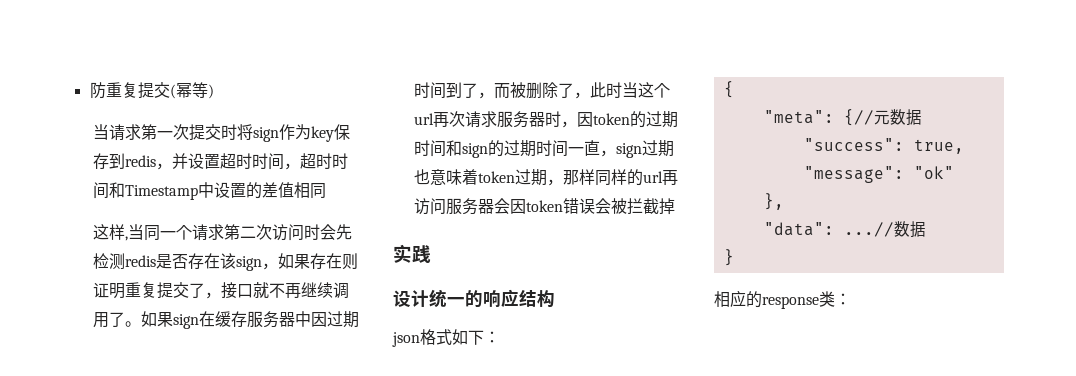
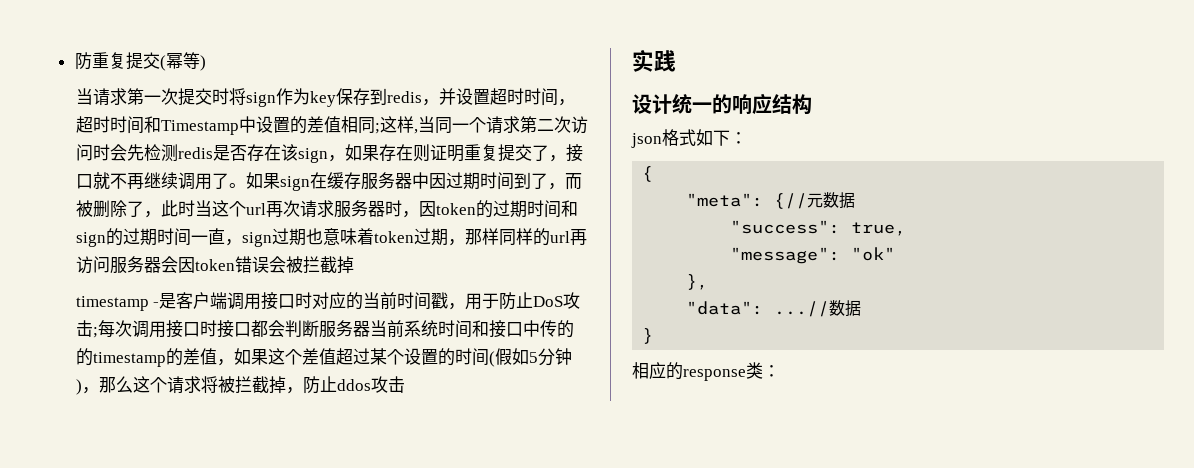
(327, 191) // -> [374,123,380,134] ;
(676, 206) none -> [75,292,581,311] [75,320,574,338] [75,348,572,367] [75,376,405,395] // timestamp -是客户端调用接口时对应的当前时间戳，用于防止DoS攻击;每次调用接口时接口都会判断服务器当前系统时间和接口中传的的timestamp的差值，如果这个差值超过某个设置的时间(假如5分钟)，那么这个请求将被拦截掉，防止ddos攻击

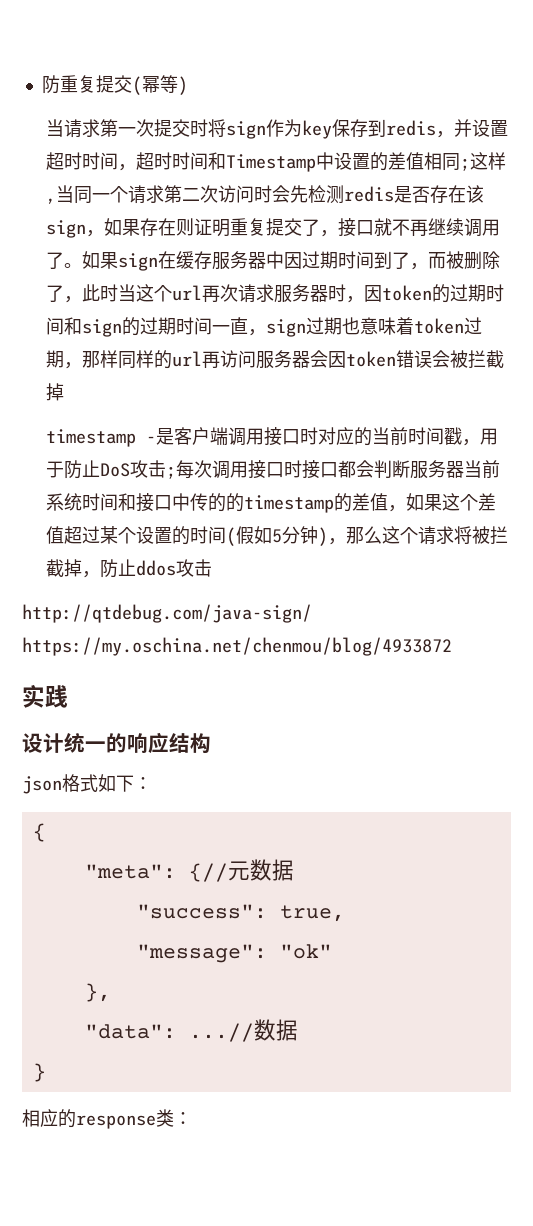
(405, 384) none -> [22,604,312,623] [22,637,452,656] // http://qtdebug.com/java-sign/ https://my.oschina.net/chenmou/blog/4933872

